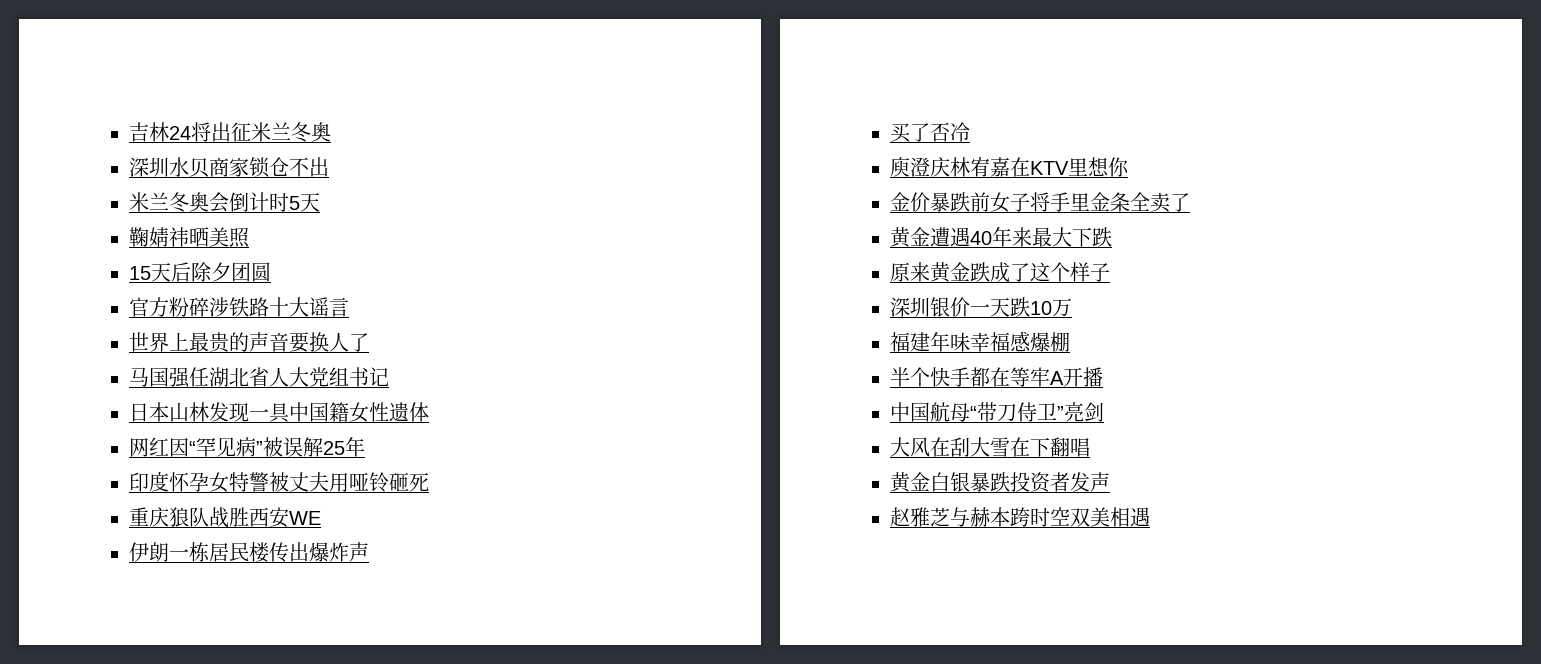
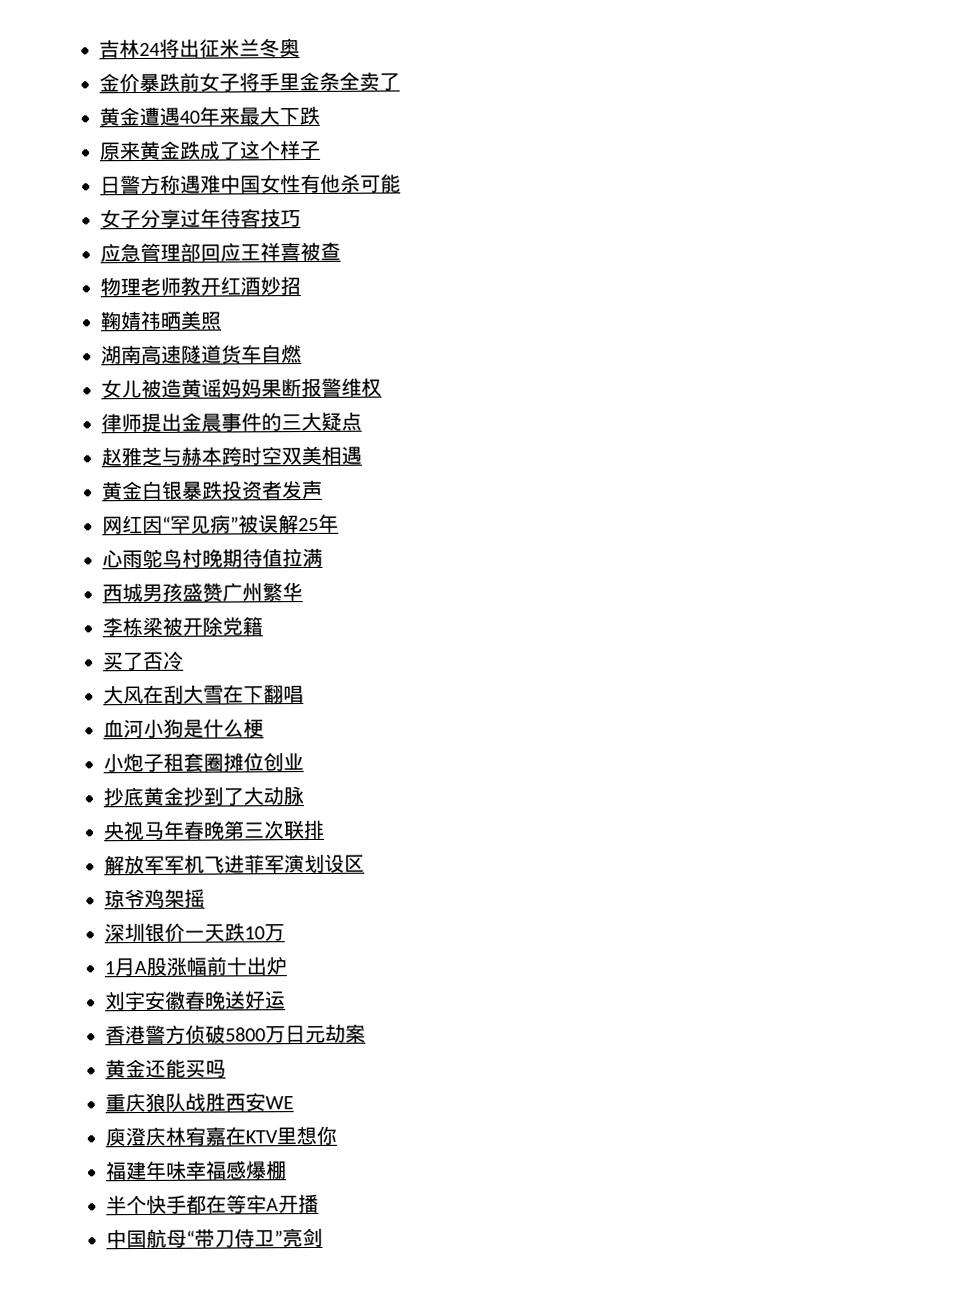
[129,157,329,178] [129,192,320,213] [129,227,250,248] [129,262,271,282] [129,297,349,317] [129,332,369,353] [129,367,389,388] [129,402,429,423] [129,437,365,457] [129,471,429,493] [129,507,321,528] [129,542,369,563] [890,122,970,143] [890,157,1129,177] // 深圳水贝商家锁仓不出 // 米兰冬奥会倒计时5天 // 鞠婧祎晒美照 // 15天后除夕团圆 // 官方粉碎涉铁路十大谣言 // 世界上最贵的声音要换人了 // 马国强任湖北省人大党组书记 // 日本山林发现一具中国籍女性遗体 // 网红因“罕见病”被误解25年 // 印度怀孕女特警被丈夫用哑铃砸死 // 重庆狼队战胜西安WE // 伊朗一栋居民楼传出爆炸声 // 买了否冷 // 庾澄庆林宥嘉在KTV里想你 -> (300, 48) none
(1110, 272) none -> [100,173,401,195] [100,208,301,229] [100,241,341,263] [100,276,301,297] [100,310,222,331] [101,344,302,365] [101,377,382,399] [101,411,362,433] [101,445,362,467] [101,479,323,501] [102,513,339,535] [102,547,323,569] [102,582,303,603] [102,616,263,637] [102,650,184,671] [103,684,304,705] [103,718,264,739] [103,752,304,773] [103,786,304,807] [103,819,325,842] [104,853,365,875] [104,888,205,909] // 日警方称遇难中国女性有他杀可能 // 女子分享过年待客技巧 // 应急管理部回应王祥喜被查 // 物理老师教开红酒妙招 // 鞠婧祎晒美照 // 湖南高速隧道货车自燃 // 女儿被造黄谣妈妈果断报警维权 // 律师提出金晨事件的三大疑点 // 赵雅芝与赫本跨时空双美相遇 // 黄金白银暴跌投资者发声 // 网红因“罕见病”被误解25年 // 心雨鸵鸟村晚期待值拉满 // 西城男孩盛赞广州繁华 // 李栋梁被开除党籍 // 买了否冷 // 大风在刮大雪在下翻唱 // 血河小狗是什么梗 // 小炮子租套圈摊位创业 // 抄底黄金抄到了大动脉 // 央视马年春晚第三次联排 // 解放军军机飞进菲军演划设区 // 琼爷鸡架摇
(1072, 307) none -> [104,956,287,977] [105,990,286,1011] [105,1023,366,1045] [105,1058,226,1079] [105,1092,294,1113] [105,1125,337,1147] // 1月A股涨幅前十出炉 // 刘宇安徽春晚送好运 // 香港警方侦破5800万日元劫案 // 黄金还能买吗 // 重庆狼队战胜西安WE // 庾澄庆林宥嘉在KTV里想你
[890,437,1090,457] [890,472,1110,493] [890,507,1150,527] // 大风在刮大雪在下翻唱 // 黄金白银暴跌投资者发声 // 赵雅芝与赫本跨时空双美相遇 -> (323, 1237) none

